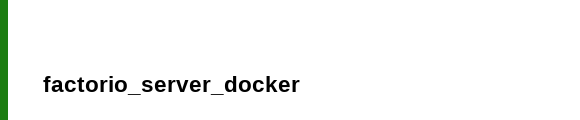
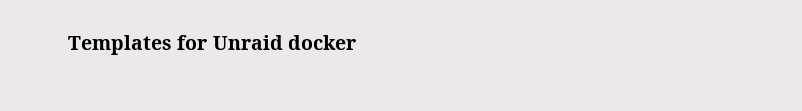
[43,76,300,95] factorio_server_docker -> [68,35,356,55] Templates for Unraid docker

